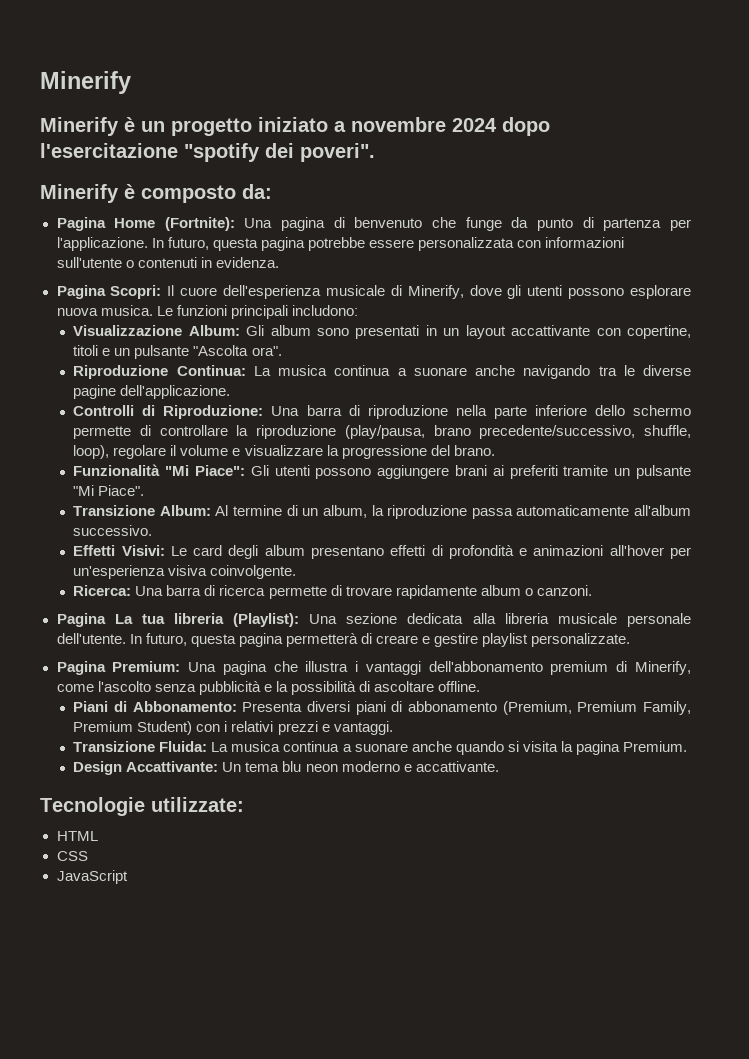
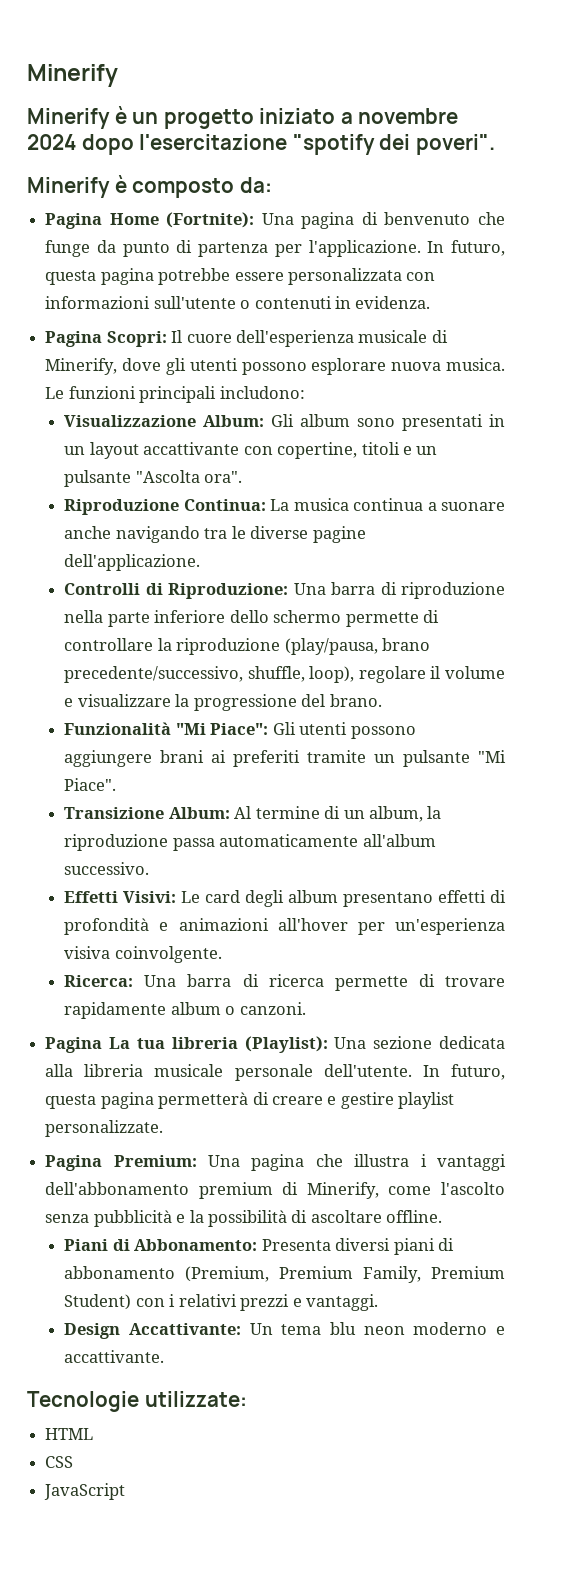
[73,741,687,755] // Transizione Fluida: La musica continua a suonare anche quando si visita la pagina Premium. -> (378, 1302) none

